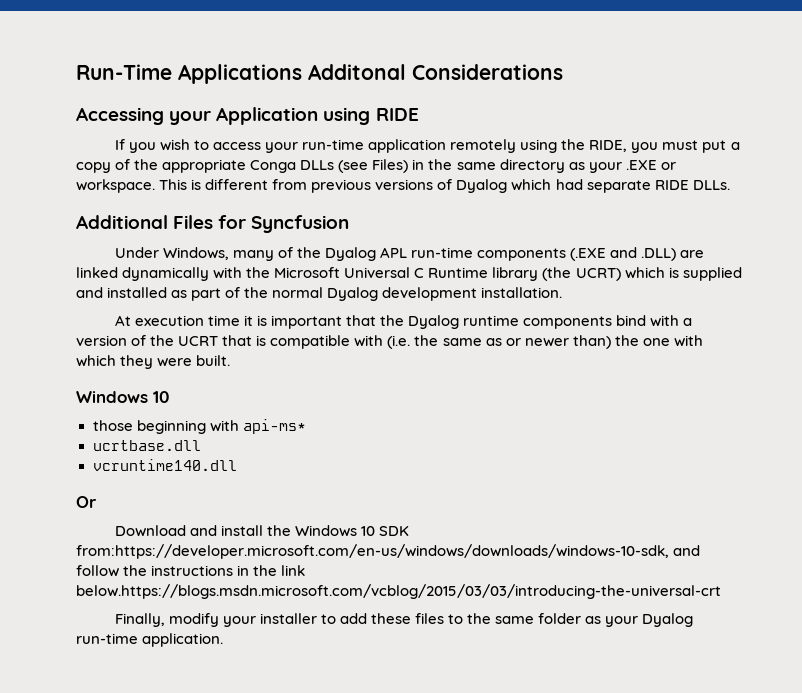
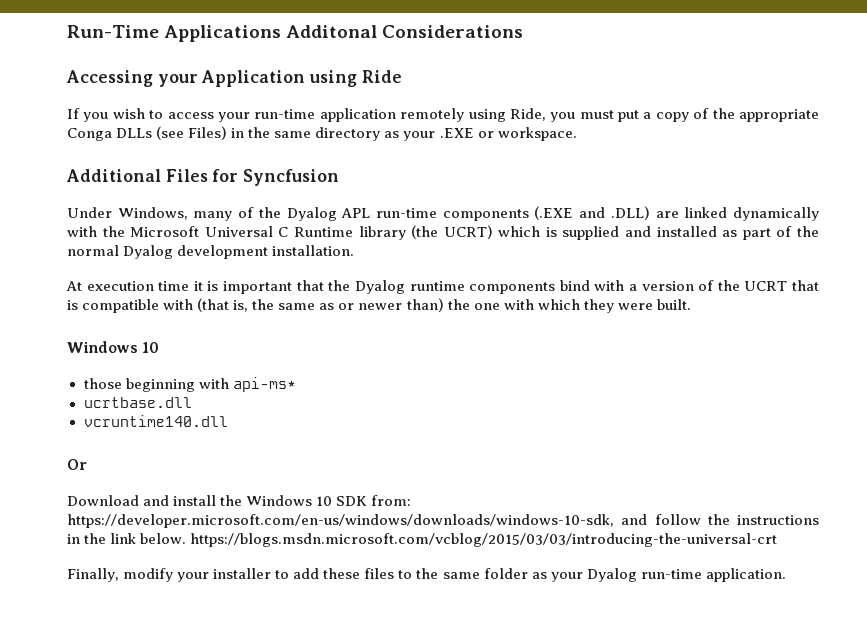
[375,108,419,121] RIDE -> [361,70,402,83] Ride
[561,139,628,152] the RIDE, -> [509,108,546,121] Ride,
[159,179,730,193] This is different from previous versions of Dyalog which had separate RIDE DLLs. -> (577, 134) none
[387,335,411,349] (i.e. -> [197,298,249,312] (that is,
[76,544,669,559] from:https://developer.microsoft.com/en-us/windows/downloads/windows-10-sdk, -> [371,495,412,506] [67,514,614,528] from: https://developer.microsoft.com/en-us/windows/downloads/windows-10-sdk,
[76,584,721,599] below.https://blogs.msdn.microsoft.com/vcblog/2015/03/03/introducing-the-universal-crt -> [140,533,778,547] below. https://blogs.msdn.microsoft.com/vcblog/2015/03/03/introducing-the-universal-crt

